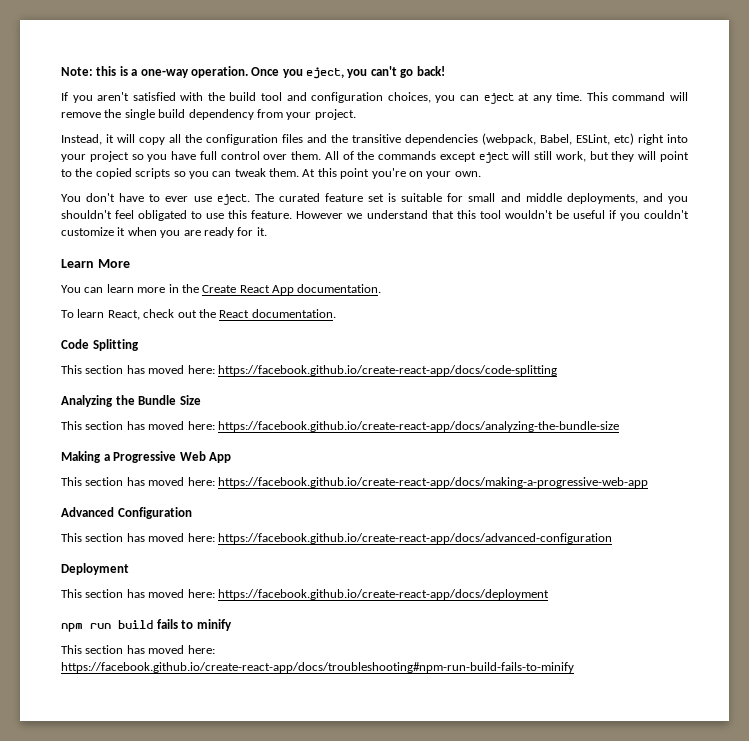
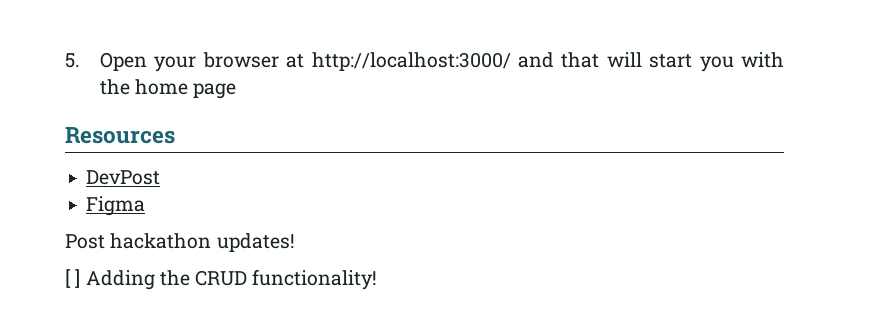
[61,66,445,79] [61,92,688,104] [61,109,356,120] [61,133,688,145] [61,151,690,163] [61,168,481,179] [61,193,688,205] [61,210,689,221] [61,227,267,238] [61,259,130,268] [61,284,382,295] [61,309,336,320] [61,339,139,351] [61,365,557,376] [61,395,201,407] [61,421,619,432] [61,451,232,463] [61,477,648,488] [61,507,192,519] [61,533,612,544] [61,563,129,575] [61,589,549,600] [61,619,232,632] [61,645,215,654] [61,662,574,673] Note: this is a one-way operation. Once you eject, you can't go back! // If you aren't satisfied with the build tool and configuration choices, you can eject at any time. This command will remove the single build dependency from your project. // Instead, it will copy all the configuration files and the transitive dependencies (webpack, Babel, ESLint, etc) right into your project so you have full control over them. All of the commands except eject will still work, but they will point to the copied scripts so you can tweak them. At this point you're on your own. // You don't have to ever use eject. The curated feature set is suitable for small and middle deployments, and you shouldn't feel obligated to use this feature. However we understand that this tool wouldn't be useful if you couldn't customize it when you are ready for it. // Learn More // You can learn more in the Create React App documentation. // To learn React, check out the React documentation. // Code Splitting // This section has moved here: https://facebook.github.io/create-react-app/docs/code-splitting // Analyzing the Bundle Size // This section has moved here: https://facebook.github.io/create-react-app/docs/analyzing-the-bundle-size // Making a Progressive Web App // This section has moved here: https://facebook.github.io/create-react-app/docs/making-a-progressive-web-app // Advanced Configuration // This section has moved here: https://facebook.github.io/create-react-app/docs/advanced-configuration // Deployment // This section has moved here: https://facebook.github.io/create-react-app/docs/deployment // npm run build fails to minify // This section has moved here: https://facebook.github.io/create-react-app/docs/troubleshooting#npm-run-build-fails-to-minify -> [65,52,785,72] [99,79,237,99] [65,127,175,144] [86,170,161,185] [86,196,146,216] [65,233,295,252] [65,269,378,290] 5. Open your browser at http://localhost:3000/ and that will start you with the home page // Resources // DevPost // Figma // Post hackathon updates! // [ ] Adding the CRUD functionality!

